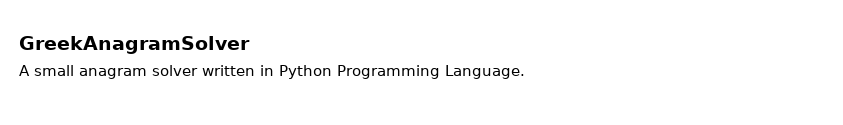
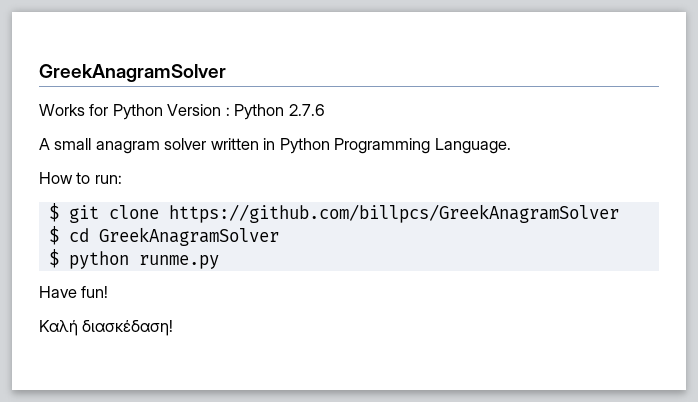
[19,36,250,54] GreekAnagramSolver -> [39,64,226,82] [39,104,325,120] GreekAnagramSolver // Works for Python Version : Python 2.7.6
(525, 72) none -> [39,172,122,184] [48,203,619,223] [48,226,279,246] [48,249,219,269] [39,286,109,298] [39,320,174,336] // How to run: // $ git clone https://github.com/billpcs/GreekAnagramSolver // $ cd GreekAnagramSolver // $ python runme.py // Have fun! // Καλή διασκέδαση!

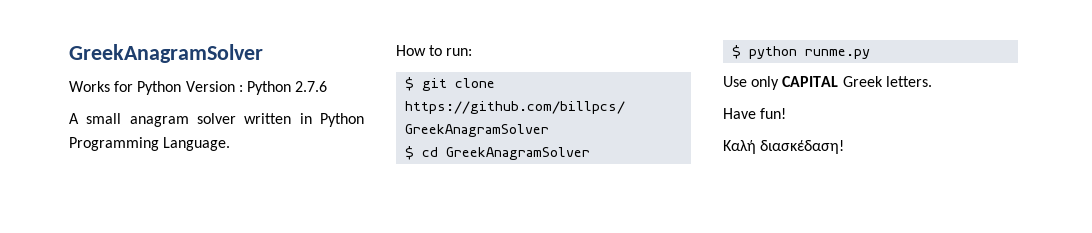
(219, 262) none -> [723,76,932,90] // Use only CAPITAL Greek letters.

